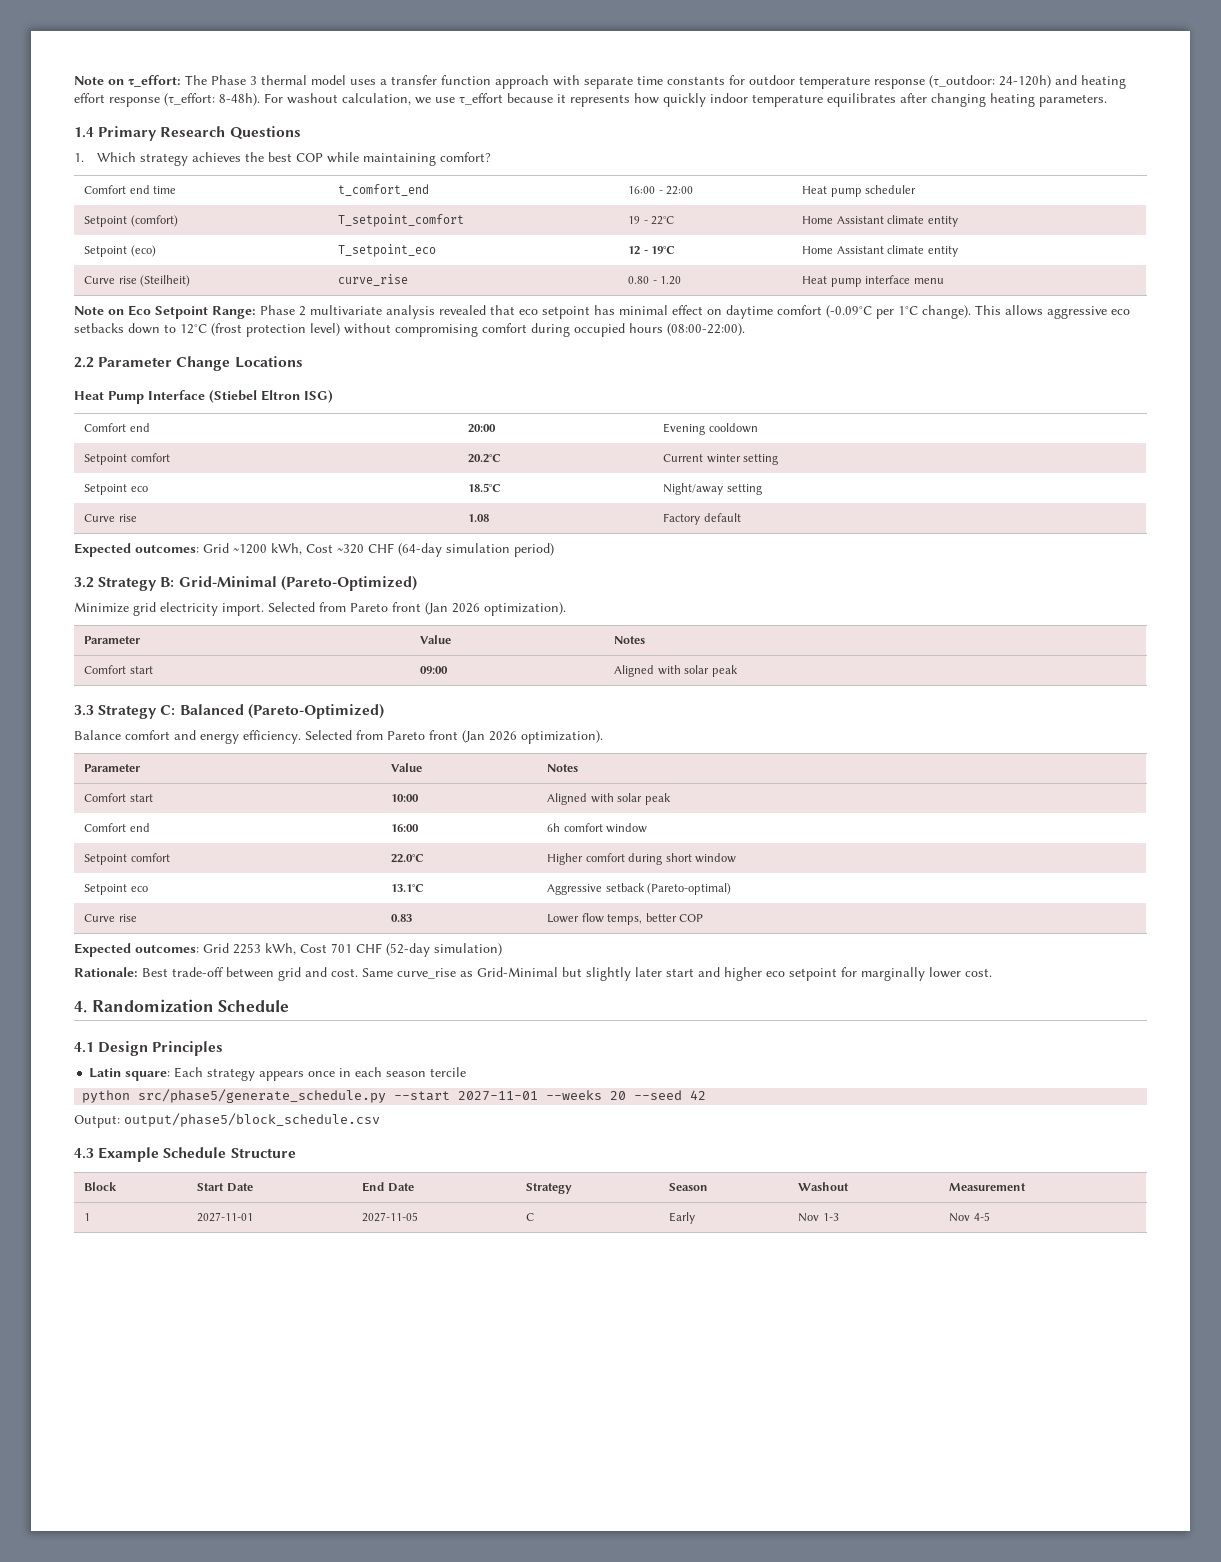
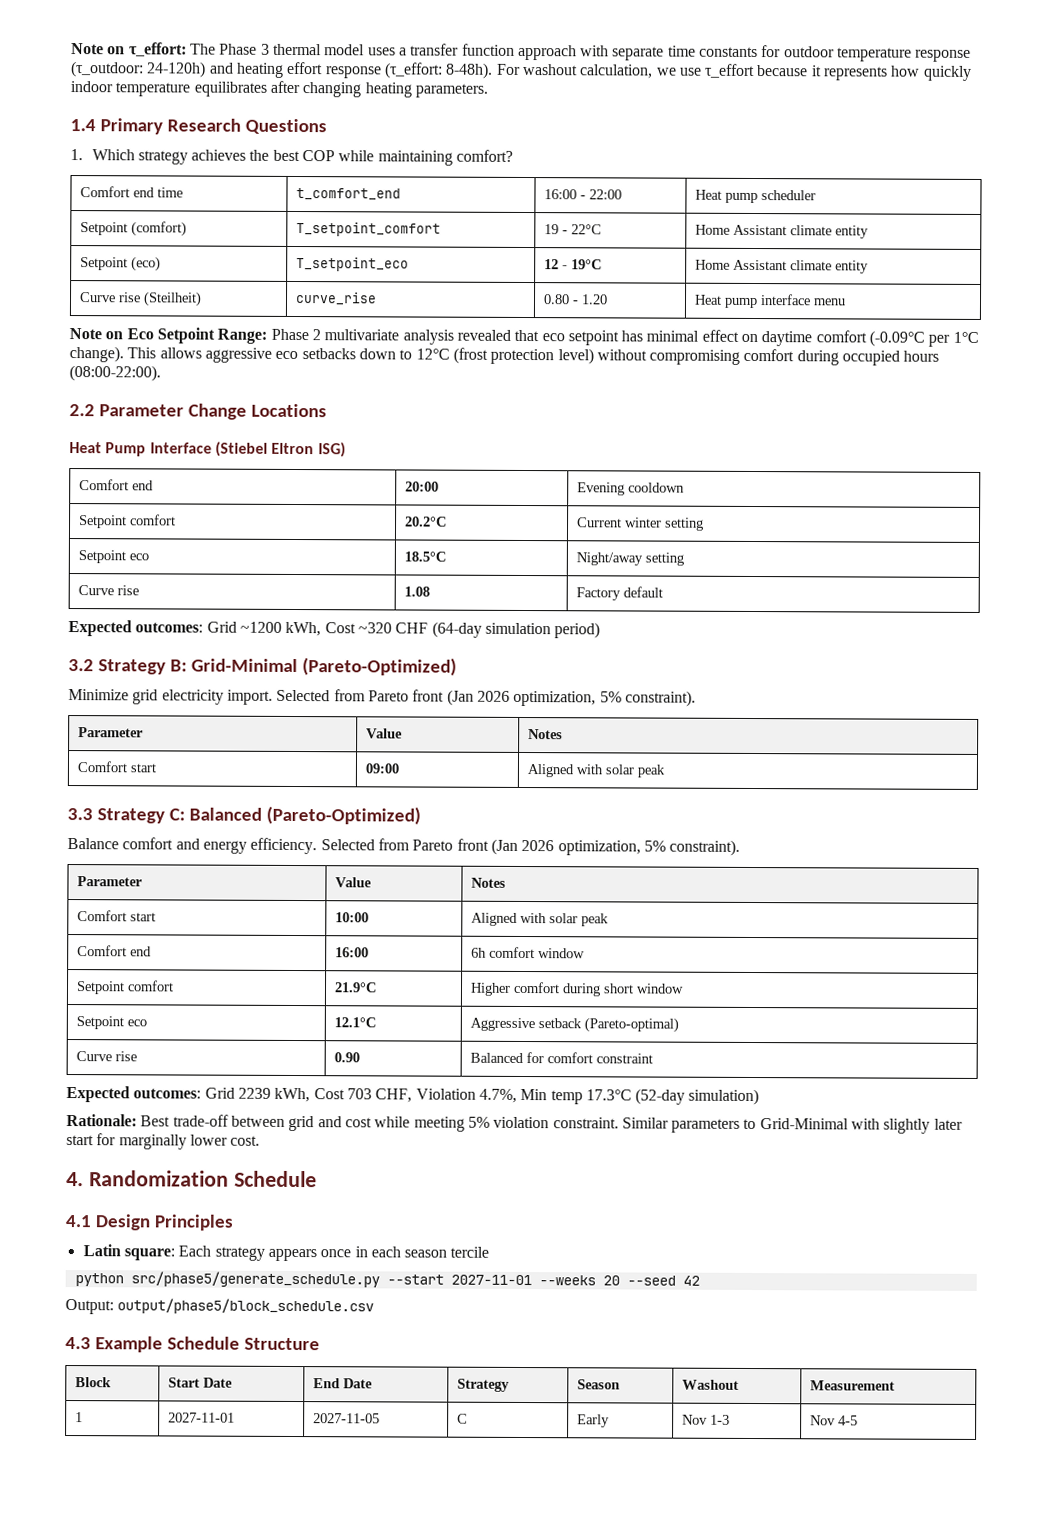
[484,602,566,616] optimization). -> [513,690,696,707] optimization, 5% constraint).
[521,730,603,744] optimization). -> [557,839,741,856] optimization, 5% constraint).
[391,854,425,863] 22.0°C -> [334,982,378,993] 21.9°C
[391,884,425,892] 13.1°C -> [334,1017,377,1028] 12.1°C
[391,914,413,922] [547,913,703,925] [74,943,382,957] 0.83 | Lower flow temps, better COP // Expected outcomes: Grid 2253 kWh, Cost 701 CHF -> [334,1052,361,1063] [470,1052,654,1064] [66,1086,632,1105] 0.90 | Balanced for comfort constraint // Expected outcomes: Grid 2239 kWh, Cost 703 CHF, Violation 4.7%, Min temp 17.3°C
[331,967,837,981] cost. Same curve_rise as Grid-Minimal but slightly later start and higher eco setpoint -> [344,1116,963,1134] [66,1135,94,1146] cost while meeting 5% violation constraint. Similar parameters to Grid-Minimal with slightly later start

